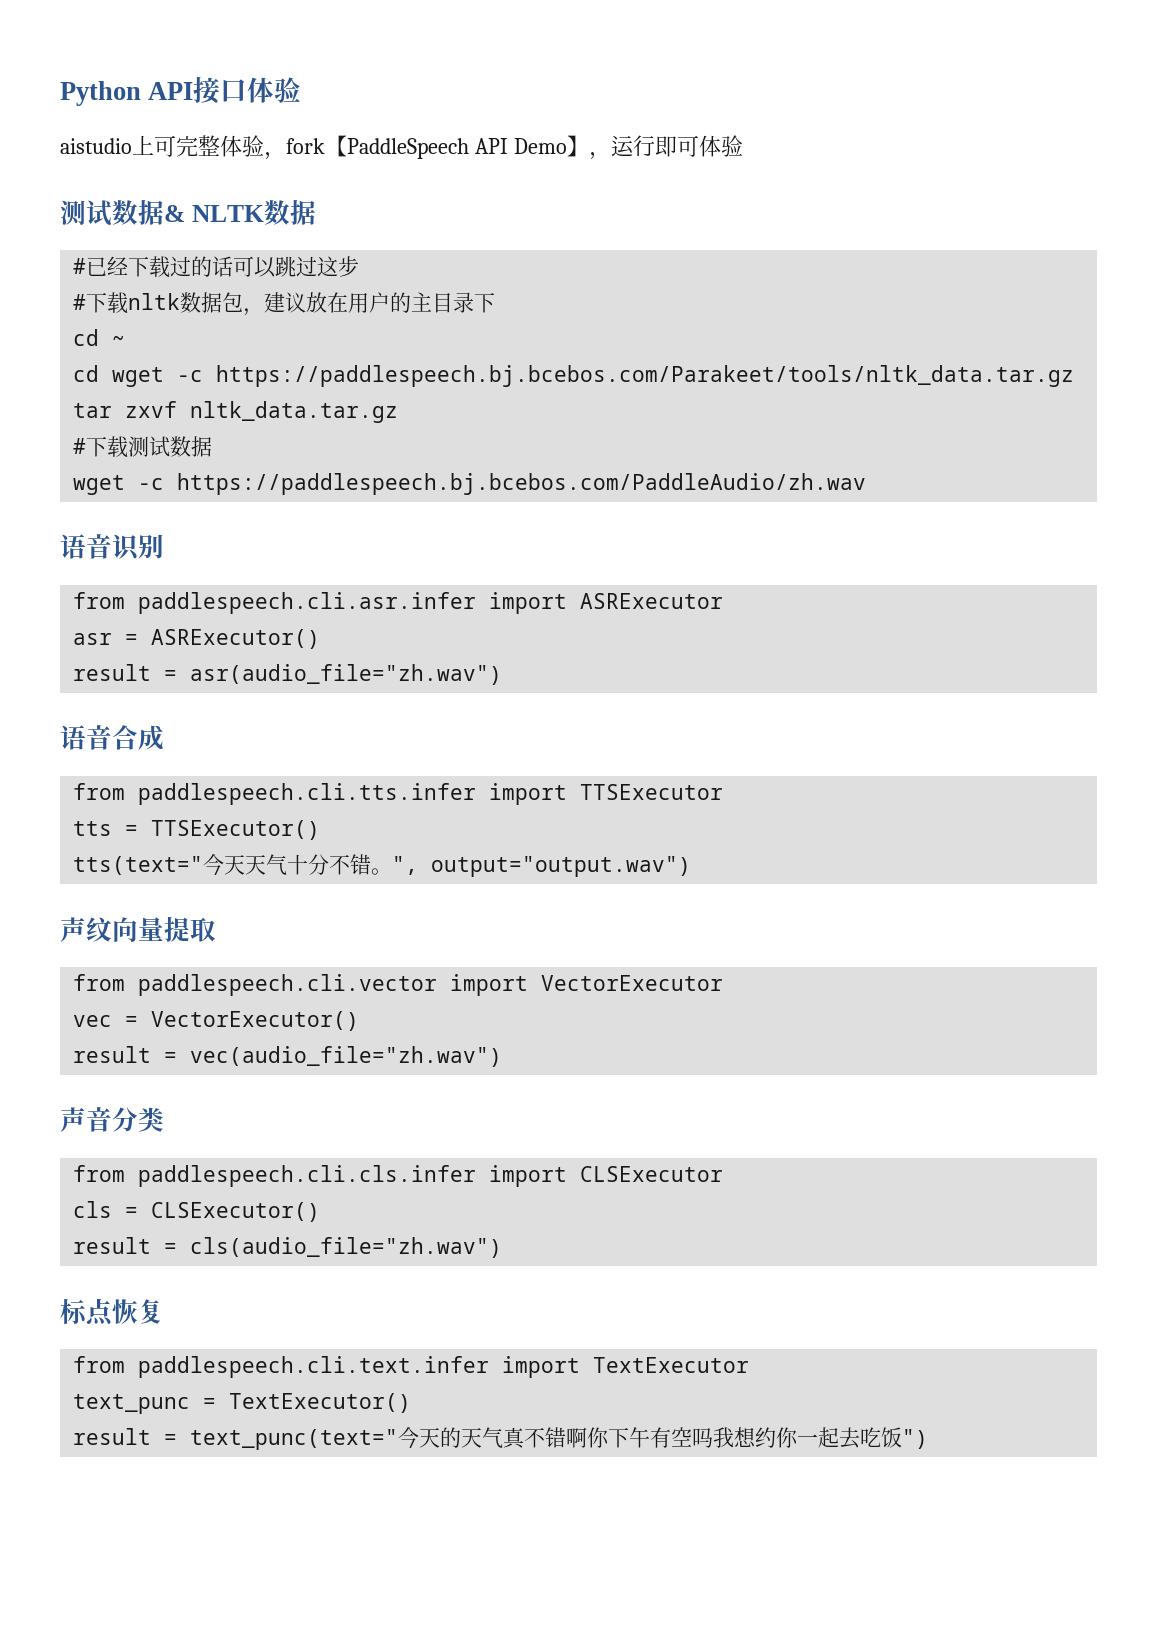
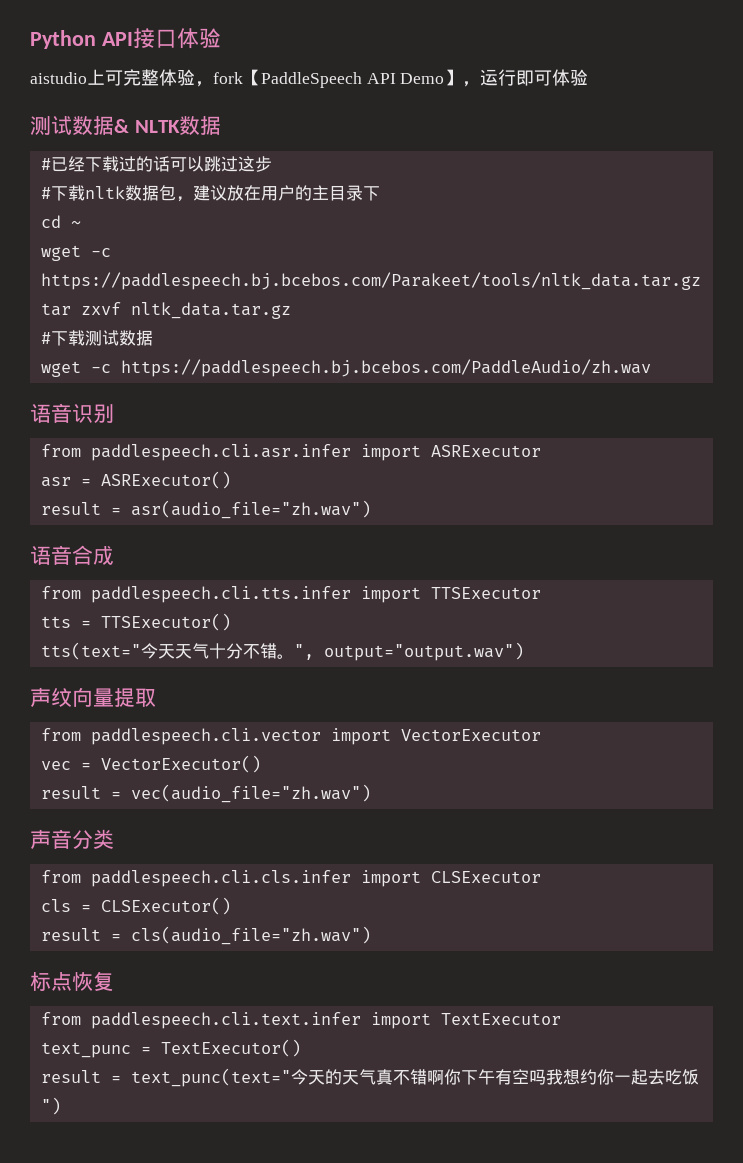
[73,365,100,382] cd -> (81, 224) none

